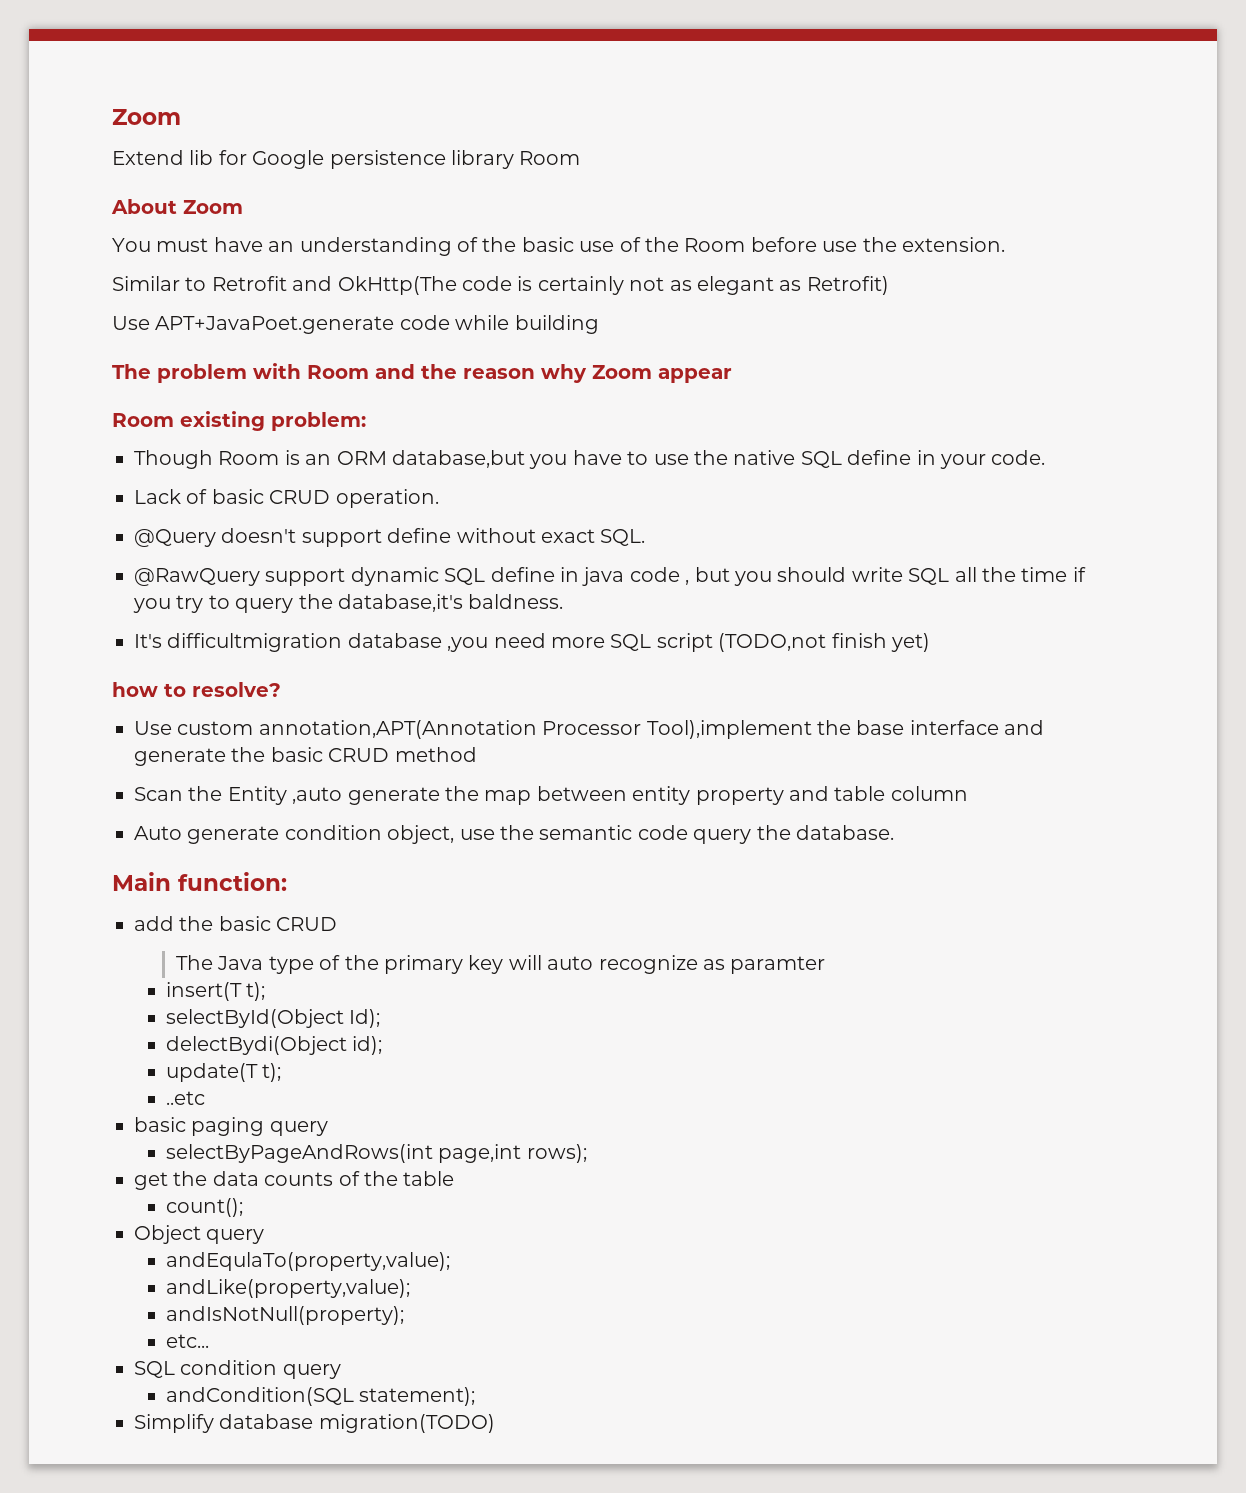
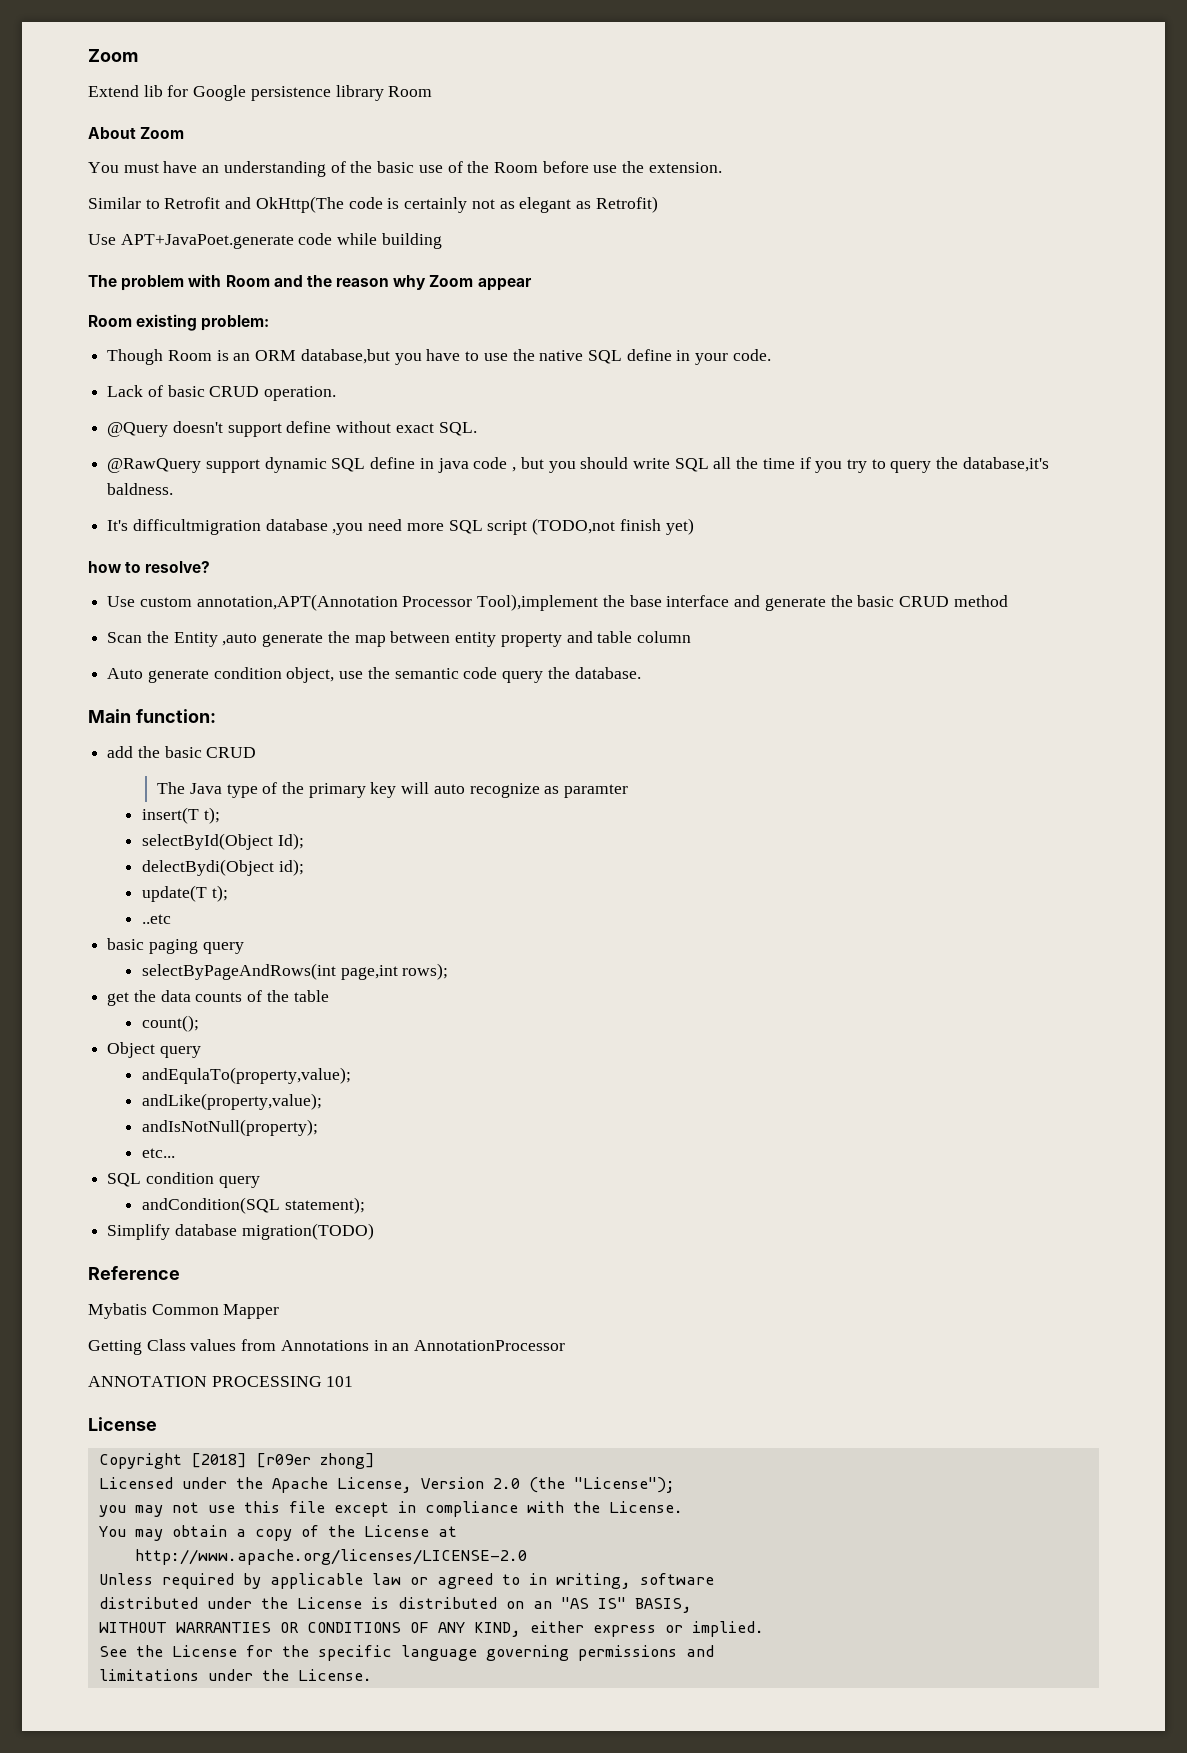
(495, 1423) none -> [88,1266,180,1280] [88,1303,280,1319] [88,1339,566,1355] [88,1376,354,1387] [88,1417,157,1431] [98,1453,375,1469] [98,1477,675,1493] [98,1501,683,1517] [98,1525,457,1541] [134,1549,527,1565] [98,1573,714,1589] [98,1597,692,1613] [98,1621,764,1637] [98,1645,714,1661] [98,1669,372,1681] // Reference // Mybatis Common Mapper // Getting Class values from Annotations in an AnnotationProcessor // ANNOTATION PROCESSING 101 // License // Copyright [2018] [r09er zhong] // Licensed under the Apache License, Version 2.0 (the "License"); // you may not use this file except in compliance with the License. // You may obtain a copy of the License at // http://www.apache.org/licenses/LICENSE-2.0 // Unless required by applicable law or agreed to in writing, software // distributed under the License is distributed on an "AS IS" BASIS, // WITHOUT WARRANTIES OR CONDITIONS OF ANY KIND, either express or implied. // See the License for the specific language governing permissions and // limitations under the License.

